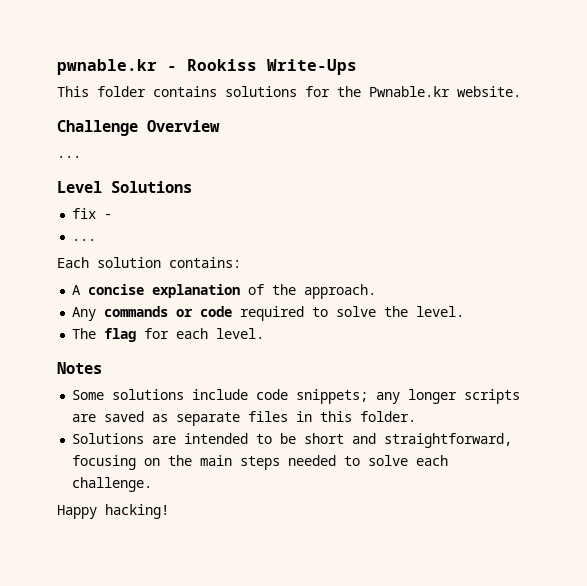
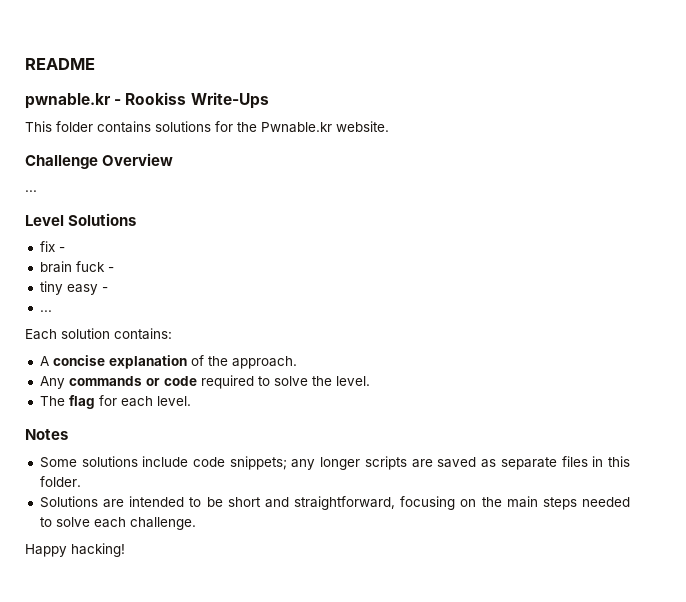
(57, 67) none -> [25,58,95,70] README //
(113, 216) none -> [39,261,114,273] [39,281,108,295] // brain fuck - // tiny easy -

